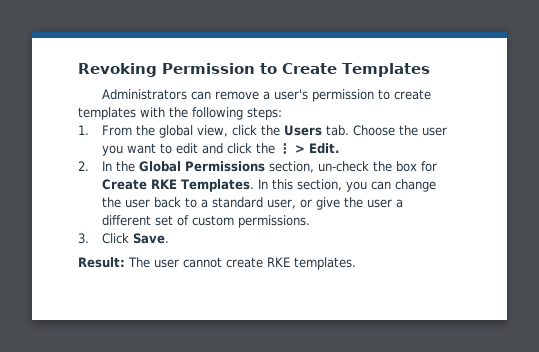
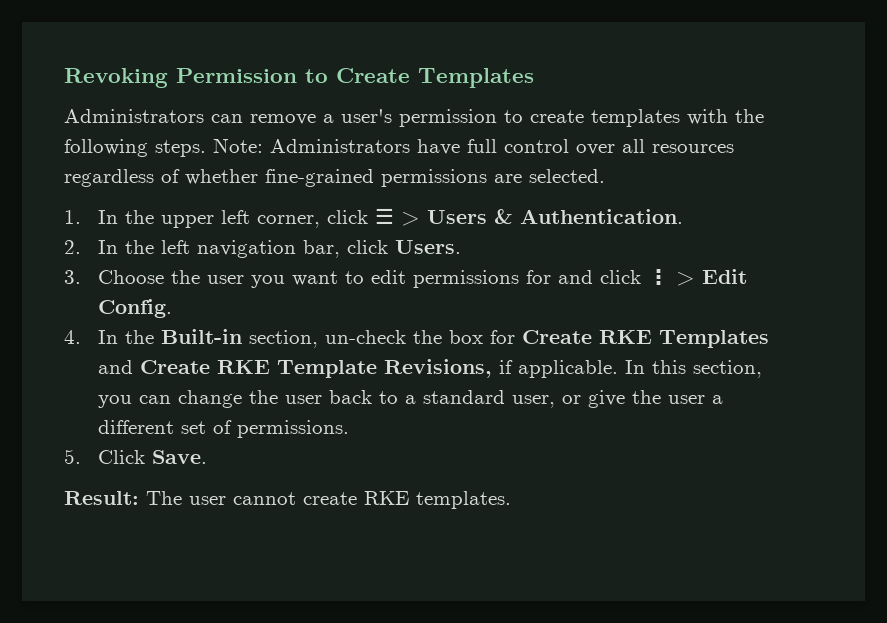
[247,107,282,120] [78,125,349,138] steps: // 1. From the global view, click the Users tab. -> [155,138,734,157] [64,169,605,187] [64,208,683,228] [64,240,461,258] [64,270,81,284] steps. Note: Administrators have full control over all resources regardless of whether fine-grained permissions are selected. // 1. In the upper left corner, click ☰ > Users & Authentication. // 2. In the left navigation bar, click Users. // 3.
(198, 148) none -> [412,270,551,288] permissions for
[255,143,275,154] the -> (641, 277) none
[308,143,339,154] [78,161,265,172] Edit. // 2. In the Global Permissions -> [701,269,747,284] [97,299,172,318] [64,329,242,344] Edit Config. // 4. In the Built-in
[180,179,254,192] Templates. -> [658,330,769,348] [97,359,618,378] Templates and Create RKE Template Revisions, if applicable.
[191,215,234,226] custom -> (232, 427) none
[78,233,89,244] 3. -> [64,449,81,464] 5.

